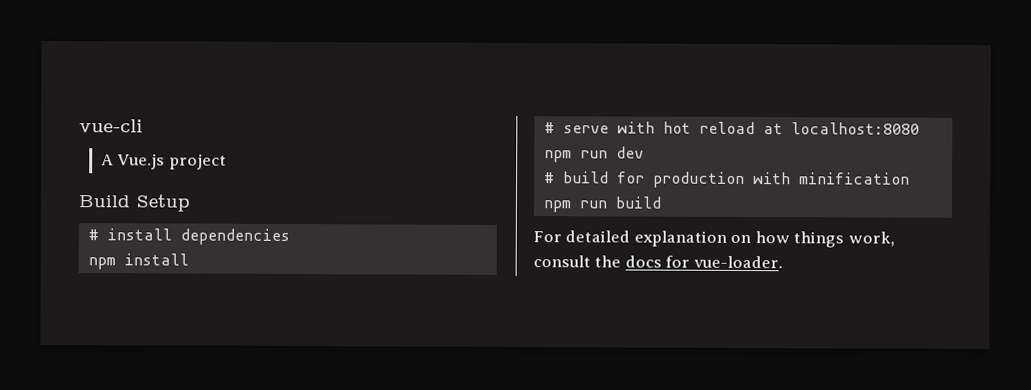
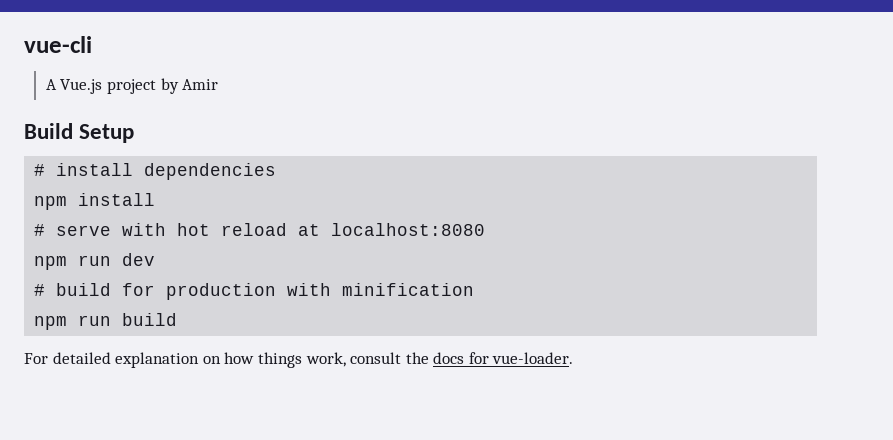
(227, 161) none -> [160,78,219,94] by Amir

